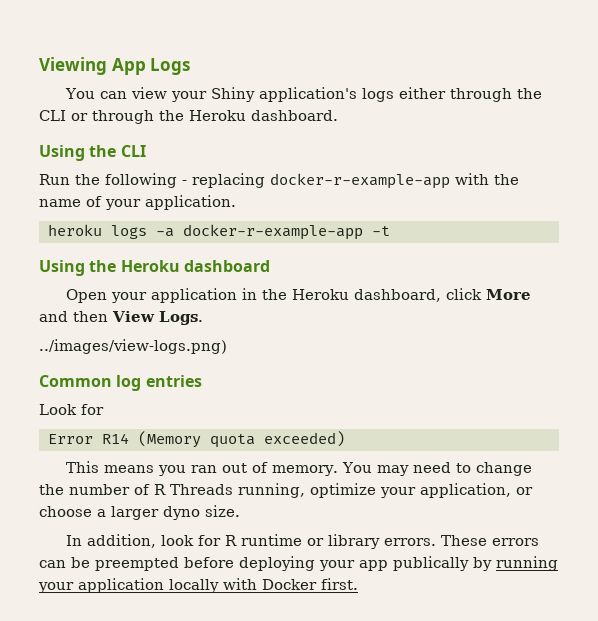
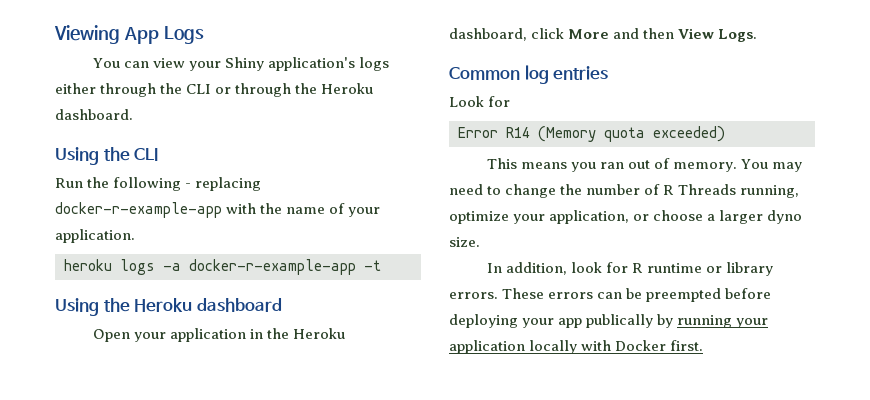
[39,339,227,354] // ../images/view-logs.png) -> (758, 35) none

